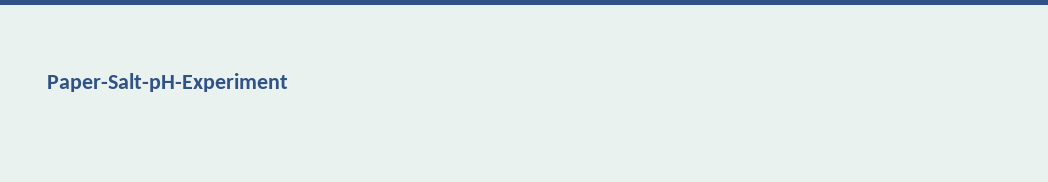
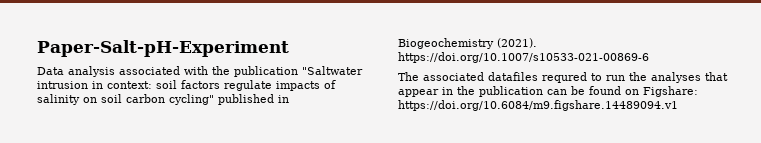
(288, 82) none -> [37,66,363,77] [37,80,336,91] [37,94,289,105] [398,38,537,49] [398,52,649,63] [398,72,728,83] [398,86,698,97] [398,100,678,111] // Data analysis associated with the publication "Saltwater intrusion in context: soil factors regulate impacts of salinity on soil carbon cycling" published in Biogeochemistry (2021). https://doi.org/10.1007/s10533-021-00869-6 // The associated datafiles requred to run the analyses that appear in the publication can be found on Figshare: https://doi.org/10.6084/m9.figshare.14489094.v1

